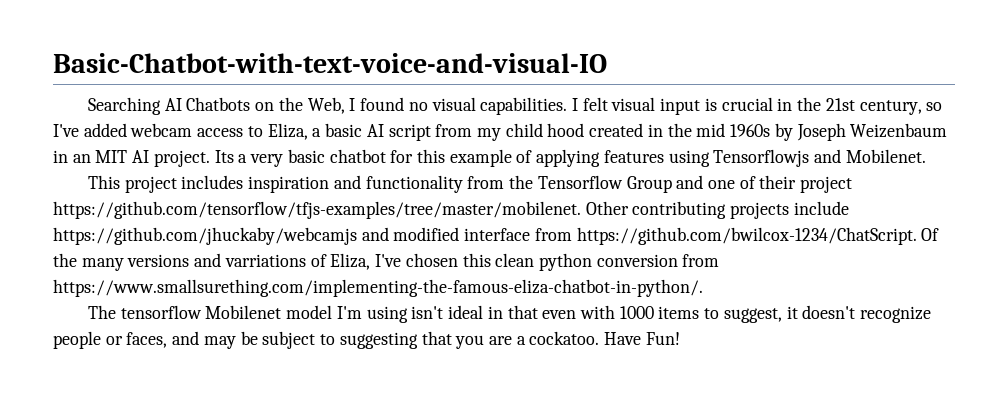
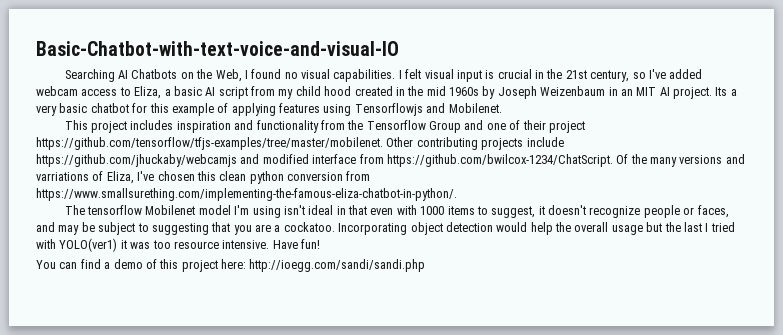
[604,332,680,345] Have Fun! -> [338,222,735,235] [36,238,320,252] [36,259,426,272] Incorporating object detection would help the overall usage but the last I tried with YOLO(ver1) it was too resource intensive. Have fun! // You can find a demo of this project here: http://ioegg.com/sandi/sandi.php

